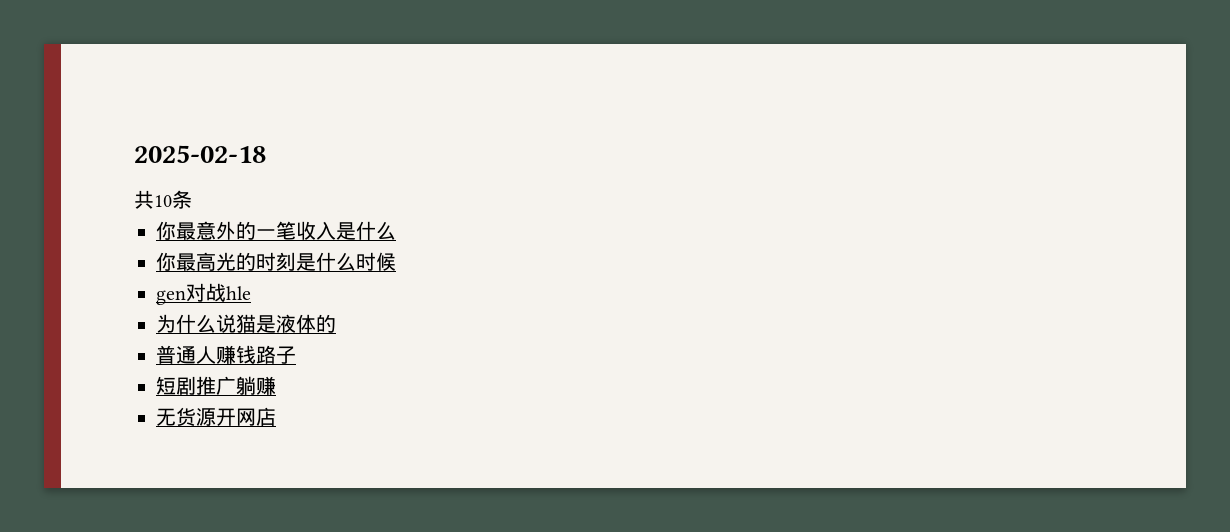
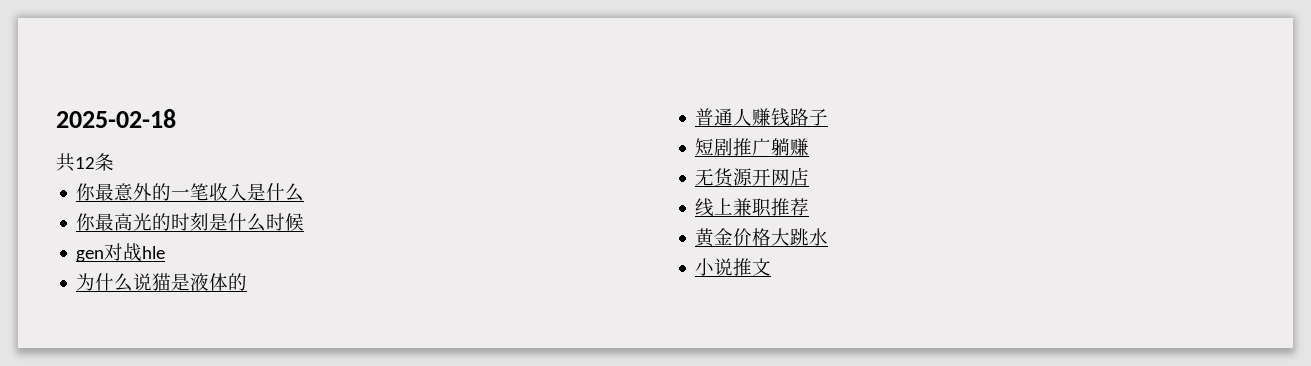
[154,195,172,207] 10 -> [75,157,95,169] 12
(276, 416) none -> [695,198,810,217] [695,228,829,247] [695,258,772,276] // 线上兼职推荐 // 黄金价格大跳水 // 小说推文

